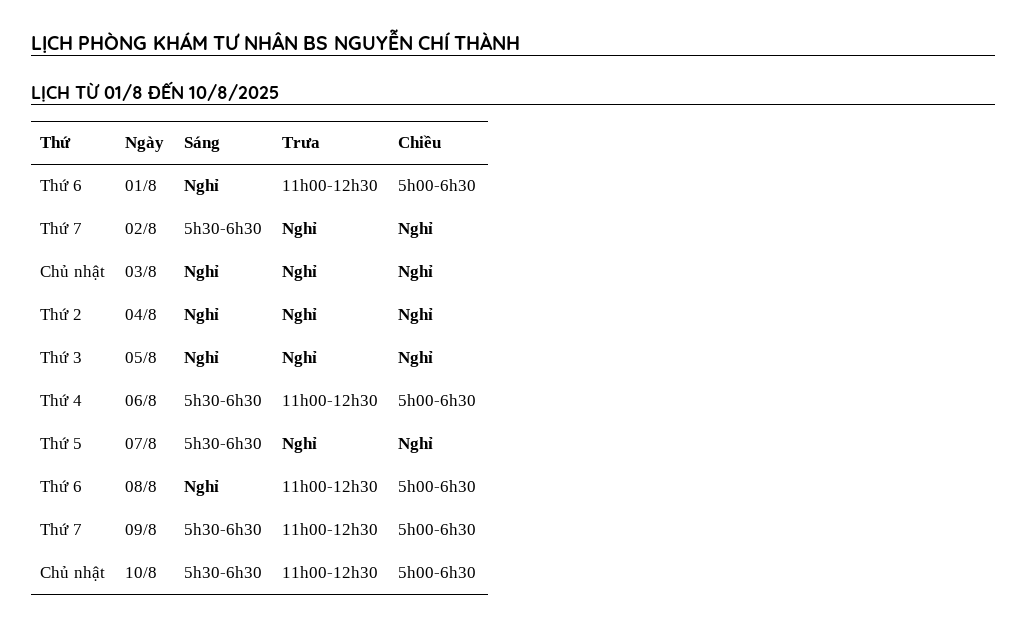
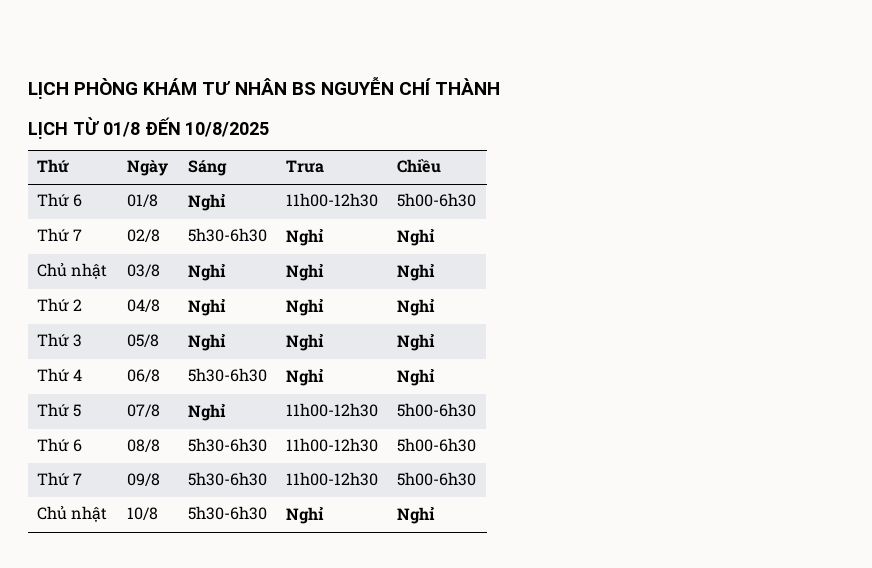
[282,394,379,406] [398,394,477,406] 11h00-12h30 | 5h00-6h30 -> [286,368,325,386] [397,368,436,386] Nghỉ | Nghỉ
[184,437,263,449] [282,437,318,453] [398,437,434,453] | 5h30-6h30 | Nghỉ | Nghỉ -> [188,403,227,421] [286,403,379,417] [397,403,477,417] | Nghỉ | 11h00-12h30 | 5h00-6h30
[184,480,220,496] Nghỉ -> [188,438,268,452] 5h30-6h30
[282,566,379,578] [398,566,477,578] 11h00-12h30 | 5h00-6h30 -> [286,506,325,524] [397,506,436,524] Nghỉ | Nghỉ

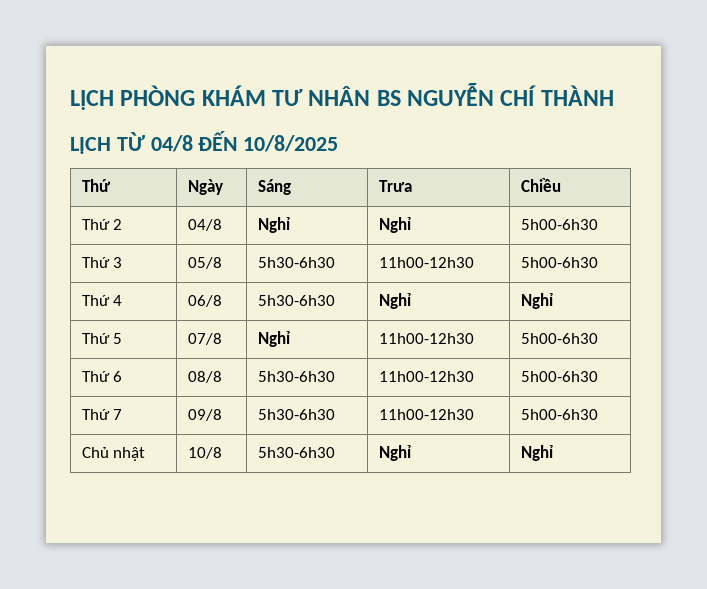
[102,122,140,137] 01/8 -> [150,135,193,152] 04/8
[37,193,83,207] [127,194,159,207] [188,193,227,211] [286,193,379,207] [397,193,477,207] [37,228,83,242] [127,229,161,242] [188,228,268,242] [286,228,325,246] [397,228,436,246] [37,263,108,279] [127,264,161,277] [188,263,227,281] [286,263,325,281] [397,263,436,281] // Thứ 6 | 01/8 | Nghỉ | 11h00-12h30 | 5h00-6h30 // Thứ 7 | 02/8 | 5h30-6h30 | Nghỉ | Nghỉ // Chủ nhật | 03/8 | Nghỉ | Nghỉ | Nghỉ -> (561, 185) none
[397,298,436,316] Nghỉ -> [520,219,598,230] 5h00-6h30
[188,333,227,351] [286,333,325,351] [397,333,436,351] Nghỉ | Nghỉ | Nghỉ -> [257,257,335,268] [378,257,474,268] [520,257,598,268] 5h30-6h30 | 11h00-12h30 | 5h00-6h30

